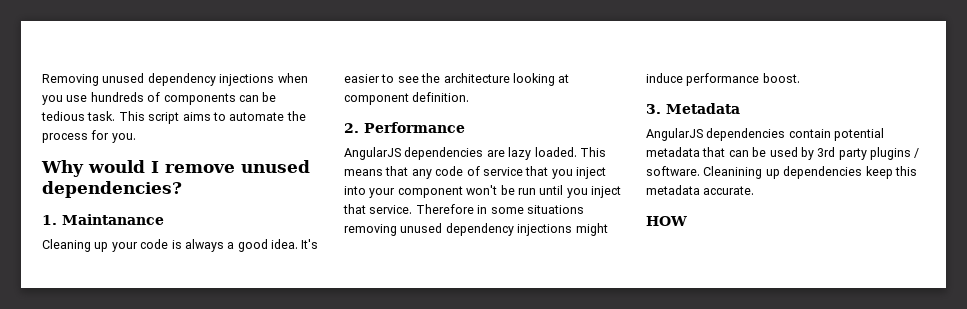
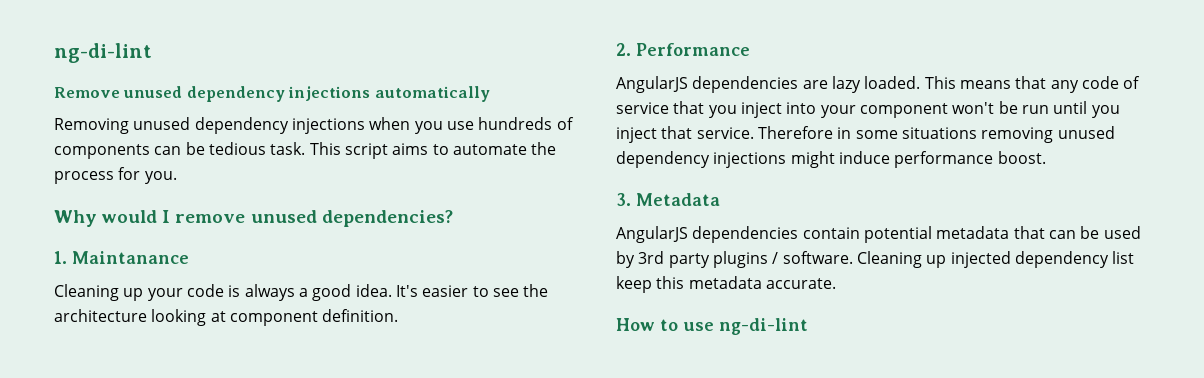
(42, 80) none -> [54,43,152,63] [54,86,490,102] ng-di-lint // Remove unused dependency injections automatically //
[703,166,863,179] Cleanining up dependencies -> [856,251,1135,268] Cleaning up injected dependency list
[646,216,687,226] HOW -> [616,318,808,335] How to use ng-di-lint

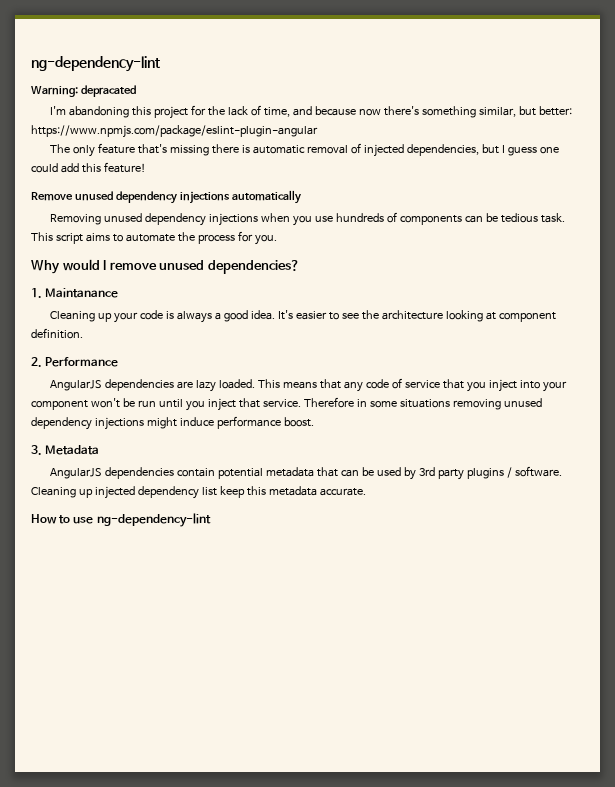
[54,43,152,63] ng-di-lint -> [31,56,160,72] [31,85,136,97] [50,105,572,119] [31,125,318,138] [50,143,559,157] [31,162,146,173] ng-dependency-lint // Warning: depracated // I'm abandoning this project for the lack of time, and because now there's something similar, but better: https://www.npmjs.com/package/eslint-plugin-angular // The only feature that's missing there is automatic removal of injected dependencies, but I guess one could add this feature!
[719,318,808,335] ng-di-lint -> [96,513,211,527] ng-dependency-lint

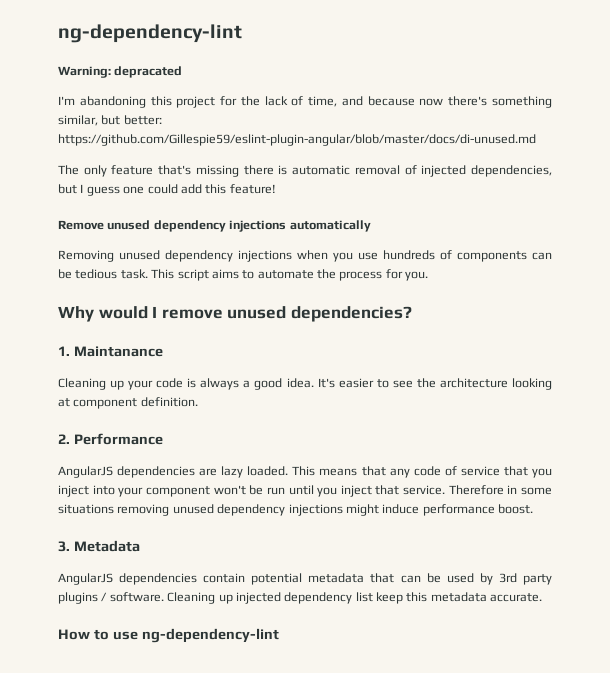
[31,125,318,138] https://www.npmjs.com/package/eslint-plugin-angular -> [58,134,536,146] https://github.com/Gillespie59/eslint-plugin-angular/blob/master/docs/di-unused.md

